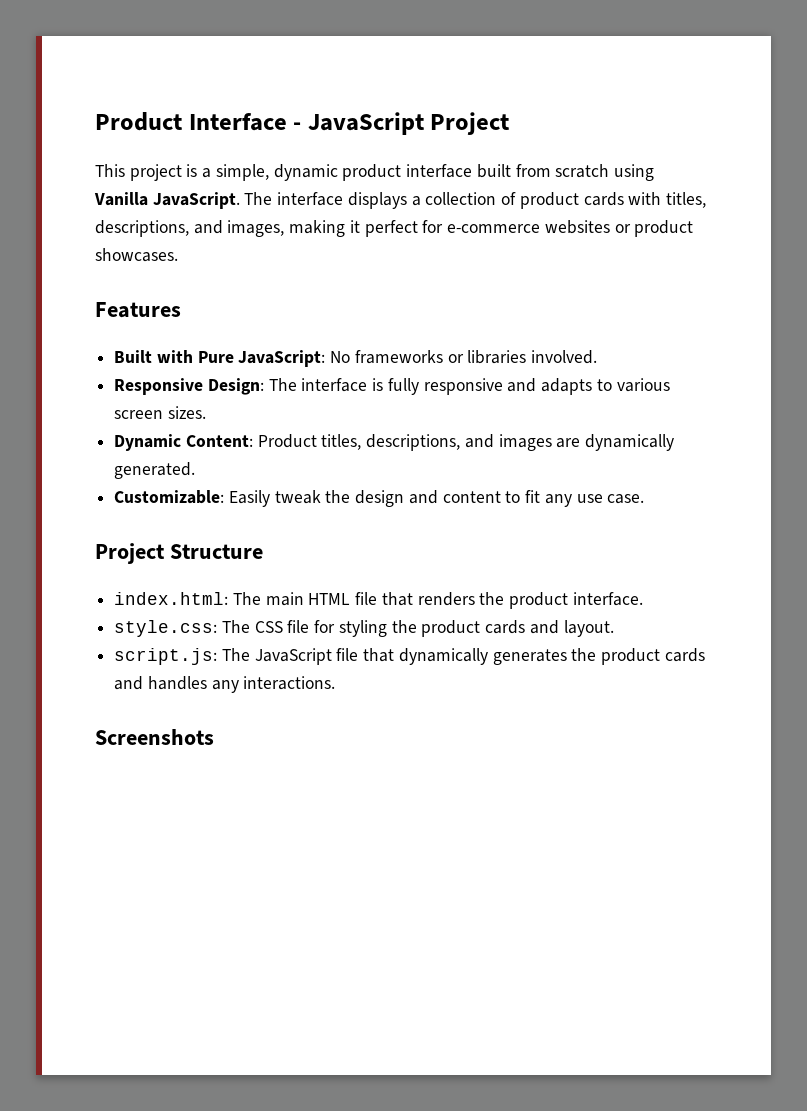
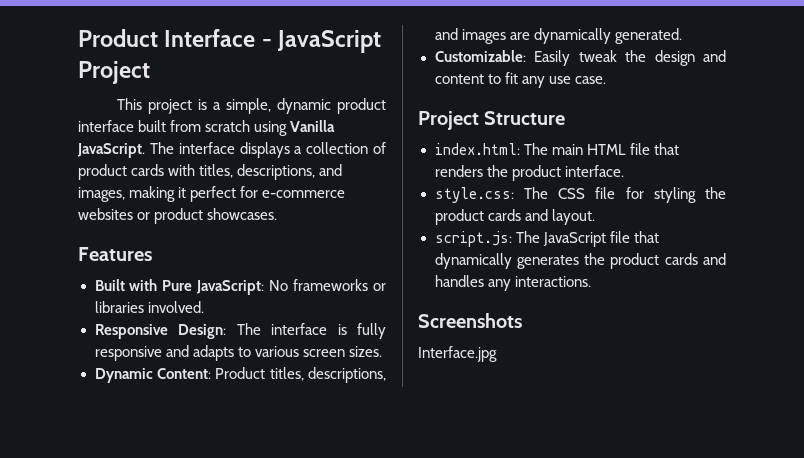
(214, 737) none -> [418,346,497,362] // Interface.jpg

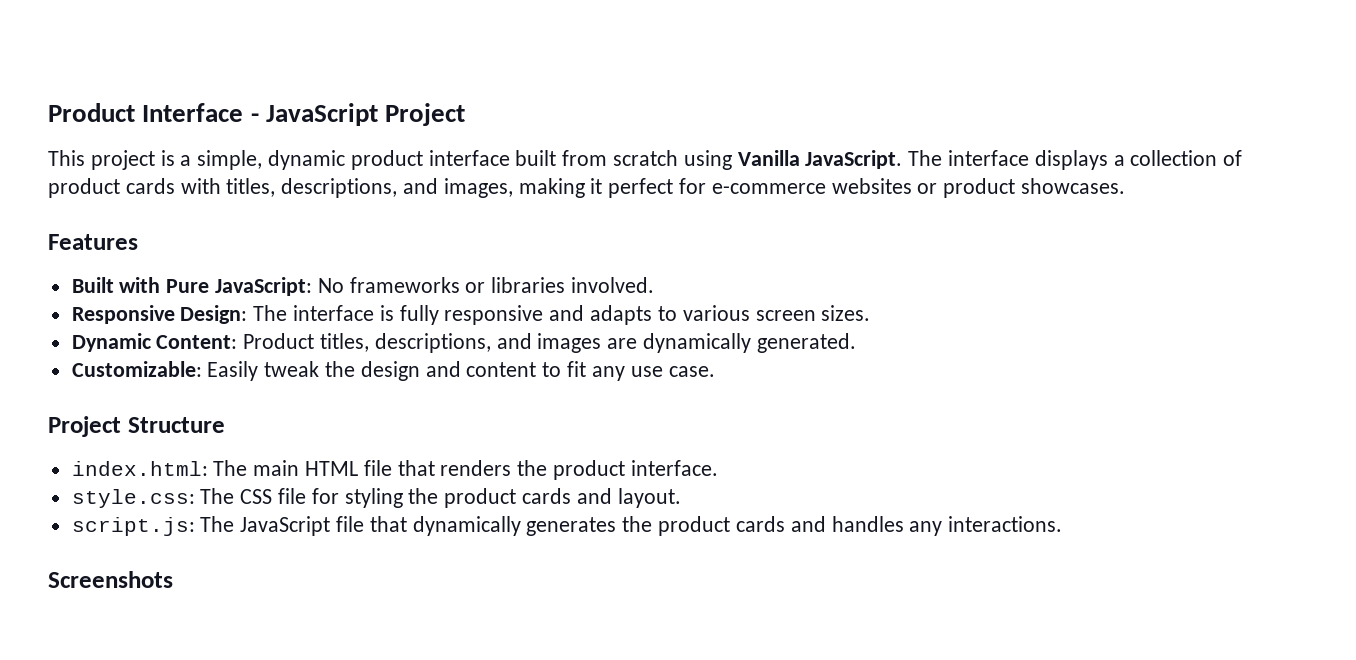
[418,346,497,362] // Interface.jpg -> (173, 579) none

